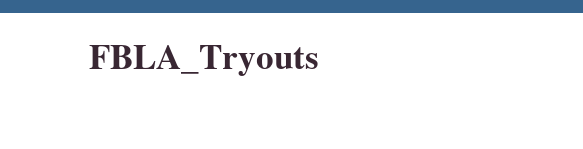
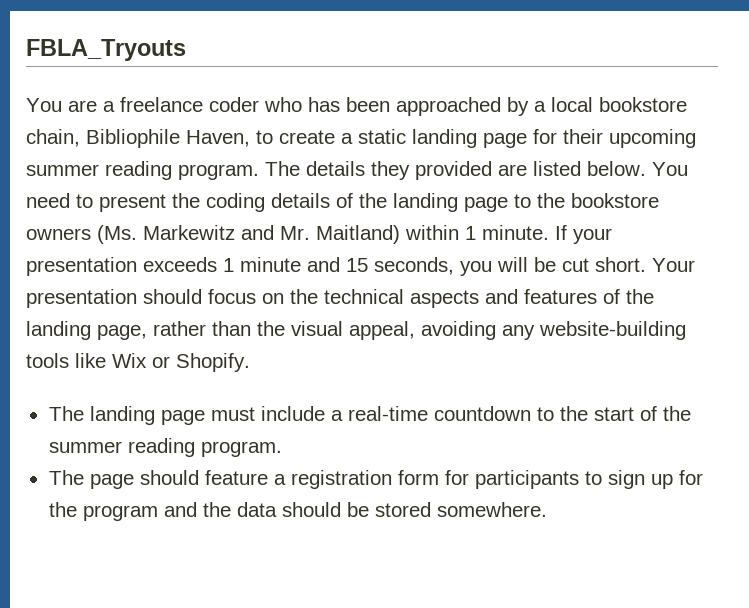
(319, 60) none -> [26,97,687,116] [26,129,696,148] [26,161,688,180] [26,193,659,212] [26,225,612,244] [26,257,695,276] [26,289,654,308] [26,321,686,340] [26,353,250,372] [48,406,691,425] [48,438,282,457] [48,470,703,489] [48,502,547,521] // You are a freelance coder who has been approached by a local bookstore chain, Bibliophile Haven, to create a static landing page for their upcoming summer reading program. The details they provided are listed below. You need to present the coding details of the landing page to the bookstore owners (Ms. Markewitz and Mr. Maitland) within 1 minute. If your presentation exceeds 1 minute and 15 seconds, you will be cut short. Your presentation should focus on the technical aspects and features of the landing page, rather than the visual appeal, avoiding any website-building tools like Wix or Shopify. // The landing page must include a real-time countdown to the start of the summer reading program. // The page should feature a registration form for participants to sign up for the program and the data should be stored somewhere.

